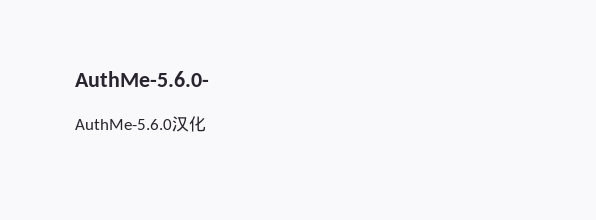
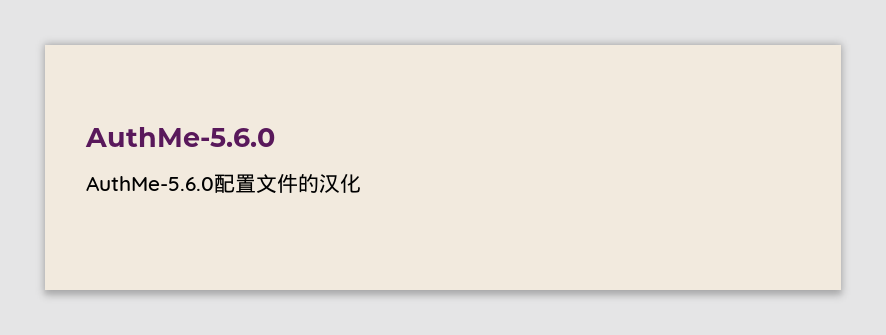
[75,71,209,87] [75,119,172,130] AuthMe-5.6.0- // AuthMe-5.6.0 -> [85,127,275,147] [86,174,319,194] AuthMe-5.6.0 // AuthMe-5.6.0配置文件的

